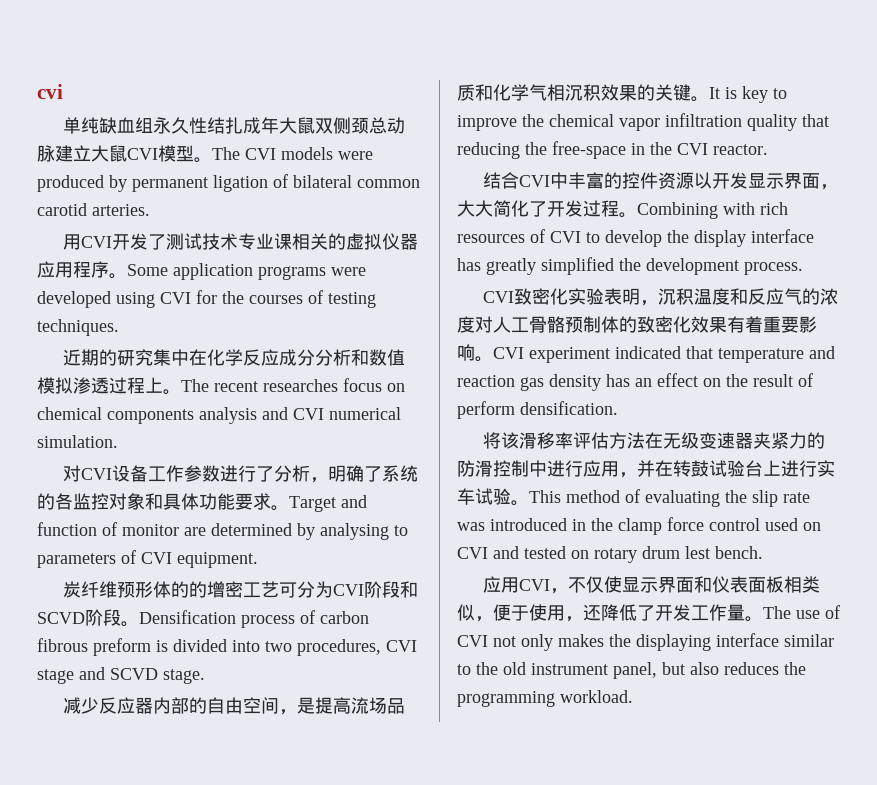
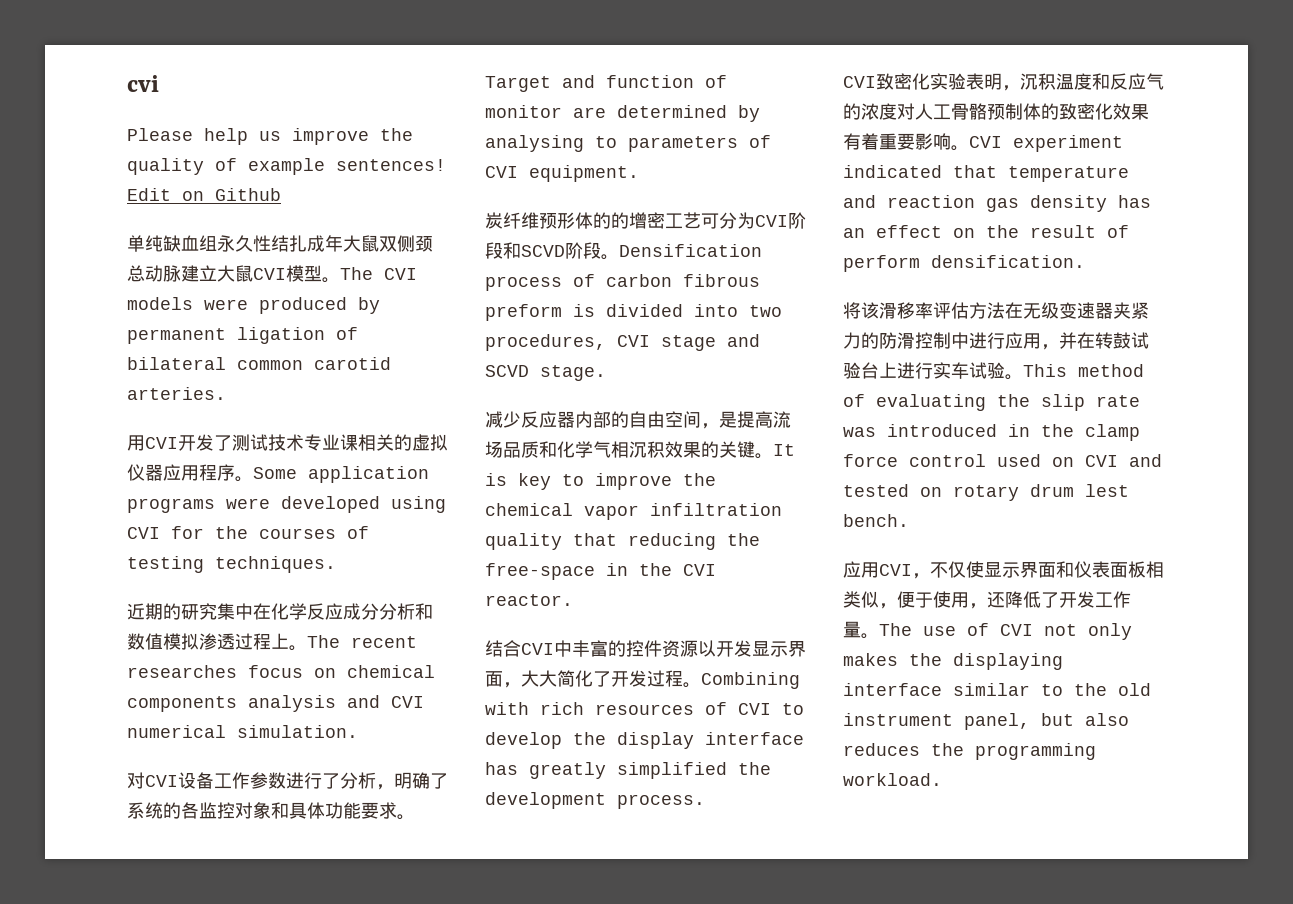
(63, 91) none -> [127,128,413,145] [127,158,446,175] [127,188,281,201] // Please help us improve the quality of example sentences! Edit on Github

